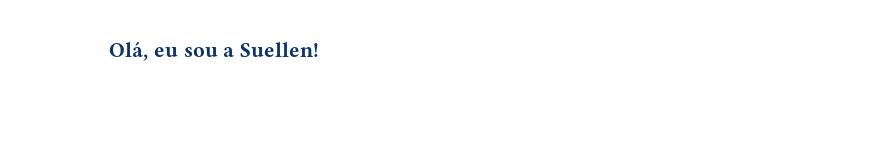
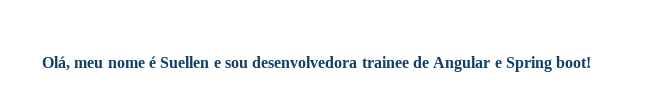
[153,42,320,57] eu sou a Suellen! -> [74,56,592,72] meu nome é Suellen e sou desenvolvedora trainee de Angular e Spring boot!

